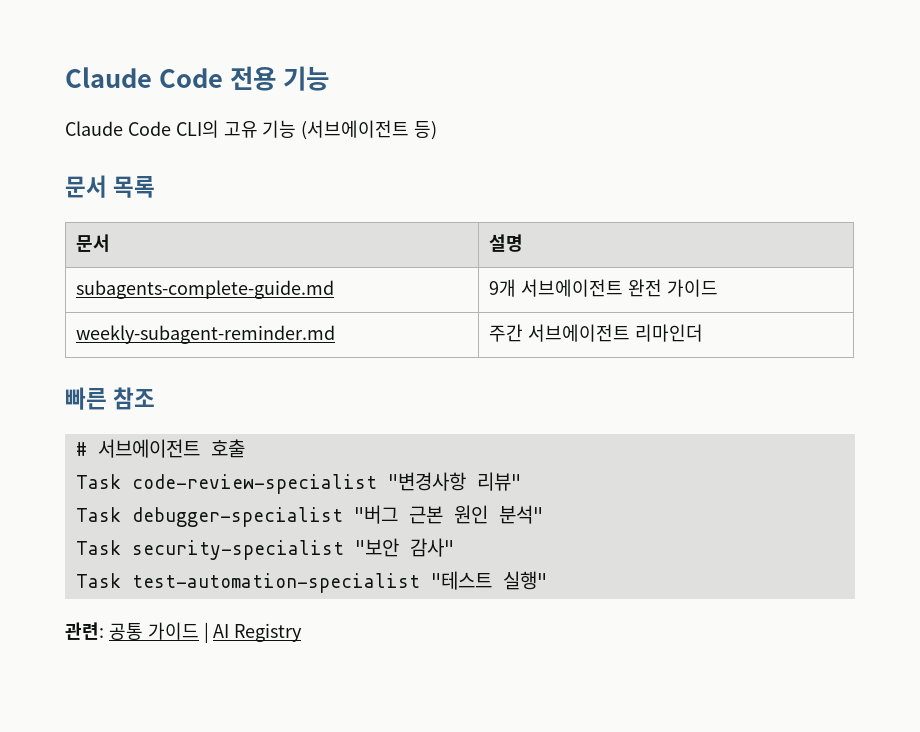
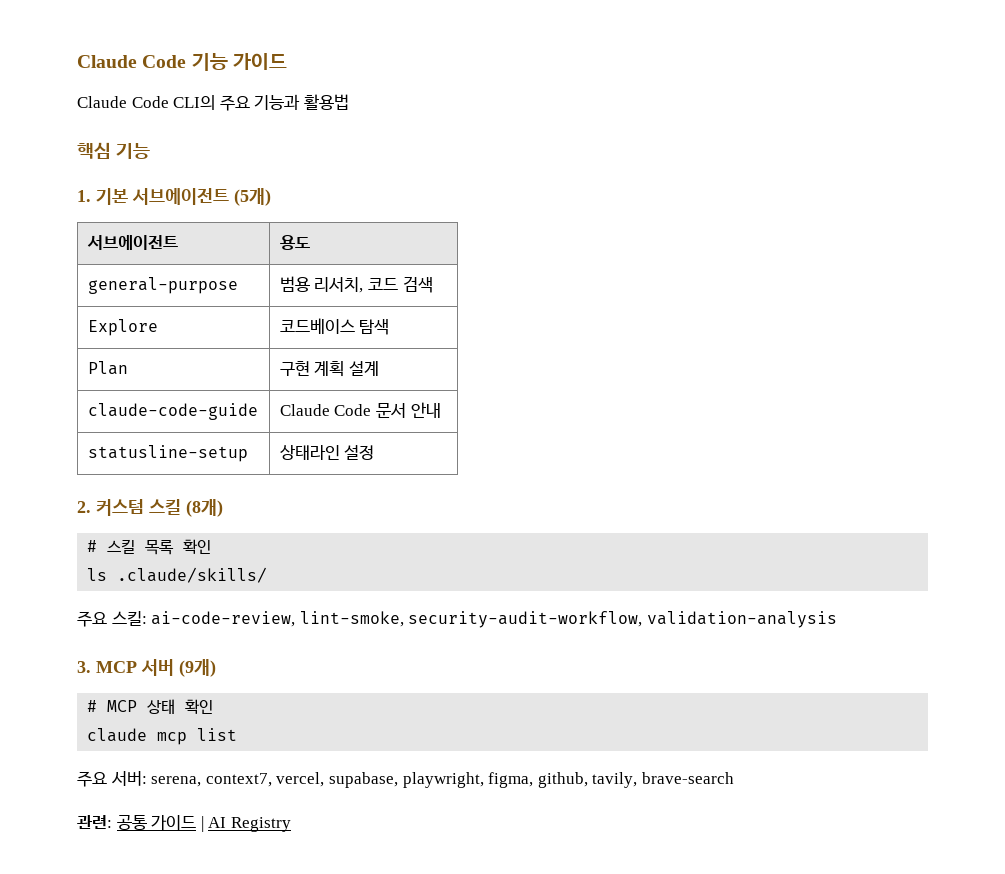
[65,66,329,91] Claude Code 전용 기능 -> [77,53,287,71] Claude Code 기능 가이드
[223,120,438,140] [65,175,156,198] [76,234,111,252] [489,234,524,252] [76,280,335,299] [489,279,718,297] [76,325,336,344] [489,324,704,342] [65,387,156,410] [75,439,245,458] [75,472,521,494] [75,505,543,527] [75,538,454,560] [75,571,547,593] 고유 기능 (서브에이전트 등) // 문서 목록 // 문서 | 설명 // subagents-complete-guide.md | 9개 서브에이전트 완전 가이드 // weekly-subagent-reminder.md | 주간 서브에이전트 리마인더 // 빠른 참조 // # 서브에이전트 호출 // Task code-review-specialist "변경사항 리뷰" // Task debugger-specialist "버그 근본 원인 분석" // Task security-specialist "보안 감사" // Task test-automation-specialist "테스트 실행" -> [219,94,349,111] [77,142,150,159] [77,188,271,206] [86,235,178,250] [279,235,310,250] [87,277,238,294] [279,276,433,293] [87,319,158,336] [279,318,390,335] [87,361,128,375] [279,361,379,377] [87,403,258,420] [279,402,441,418] [87,445,248,462] [279,445,375,460] [77,499,223,517] [87,539,212,555] [87,567,268,583] [77,611,837,628] [77,659,216,677] [87,699,214,714] [87,728,238,745] [77,771,734,788] 주요 기능과 활용법 // 핵심 기능 // 1. 기본 서브에이전트 (5개) // 서브에이전트 | 용도 // general-purpose | 범용 리서치, 코드 검색 // Explore | 코드베이스 탐색 // Plan | 구현 계획 설계 // claude-code-guide | Claude Code 문서 안내 // statusline-setup | 상태라인 설정 // 2. 커스텀 스킬 (8개) // # 스킬 목록 확인 // ls .claude/skills/ // 주요 스킬: ai-code-review, lint-smoke, security-audit-workflow, validation-analysis // 3. MCP 서버 (9개) // # MCP 상태 확인 // claude mcp list // 주요 서버: serena, context7, vercel, supabase, playwright, figma, github, tavily, brave-search

